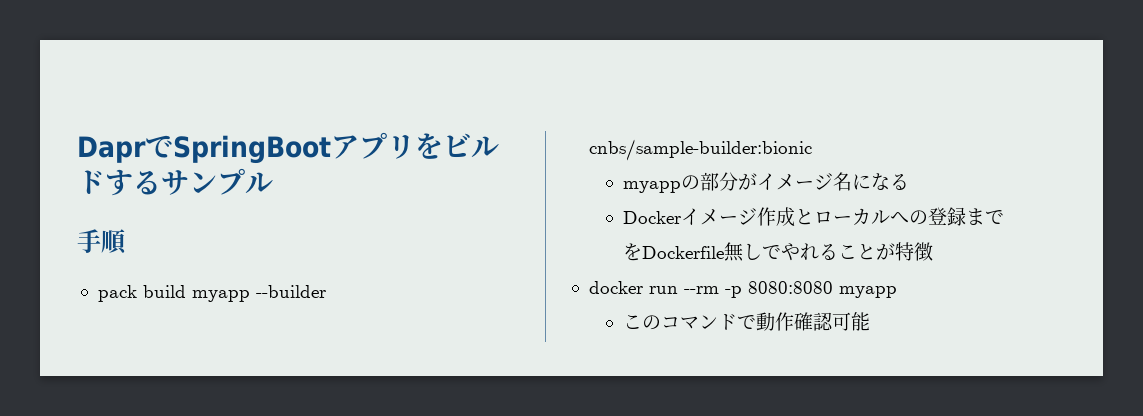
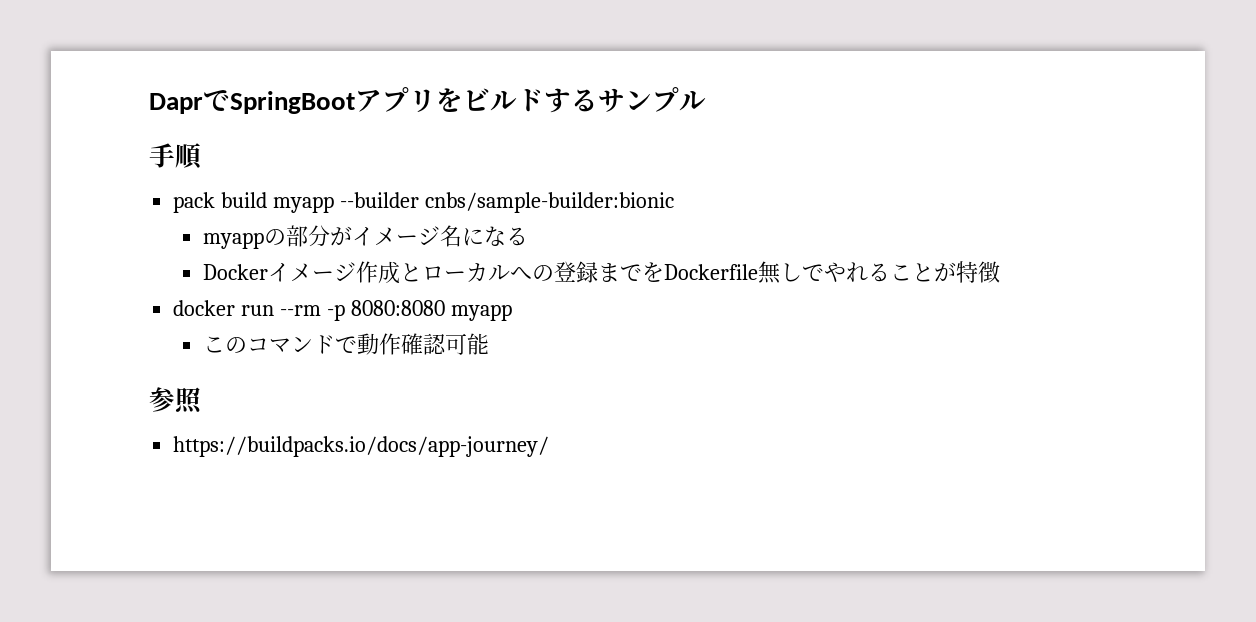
(871, 321) none -> [149,387,202,414] [173,436,550,457] // 参照 // https://buildpacks.io/docs/app-journey/

